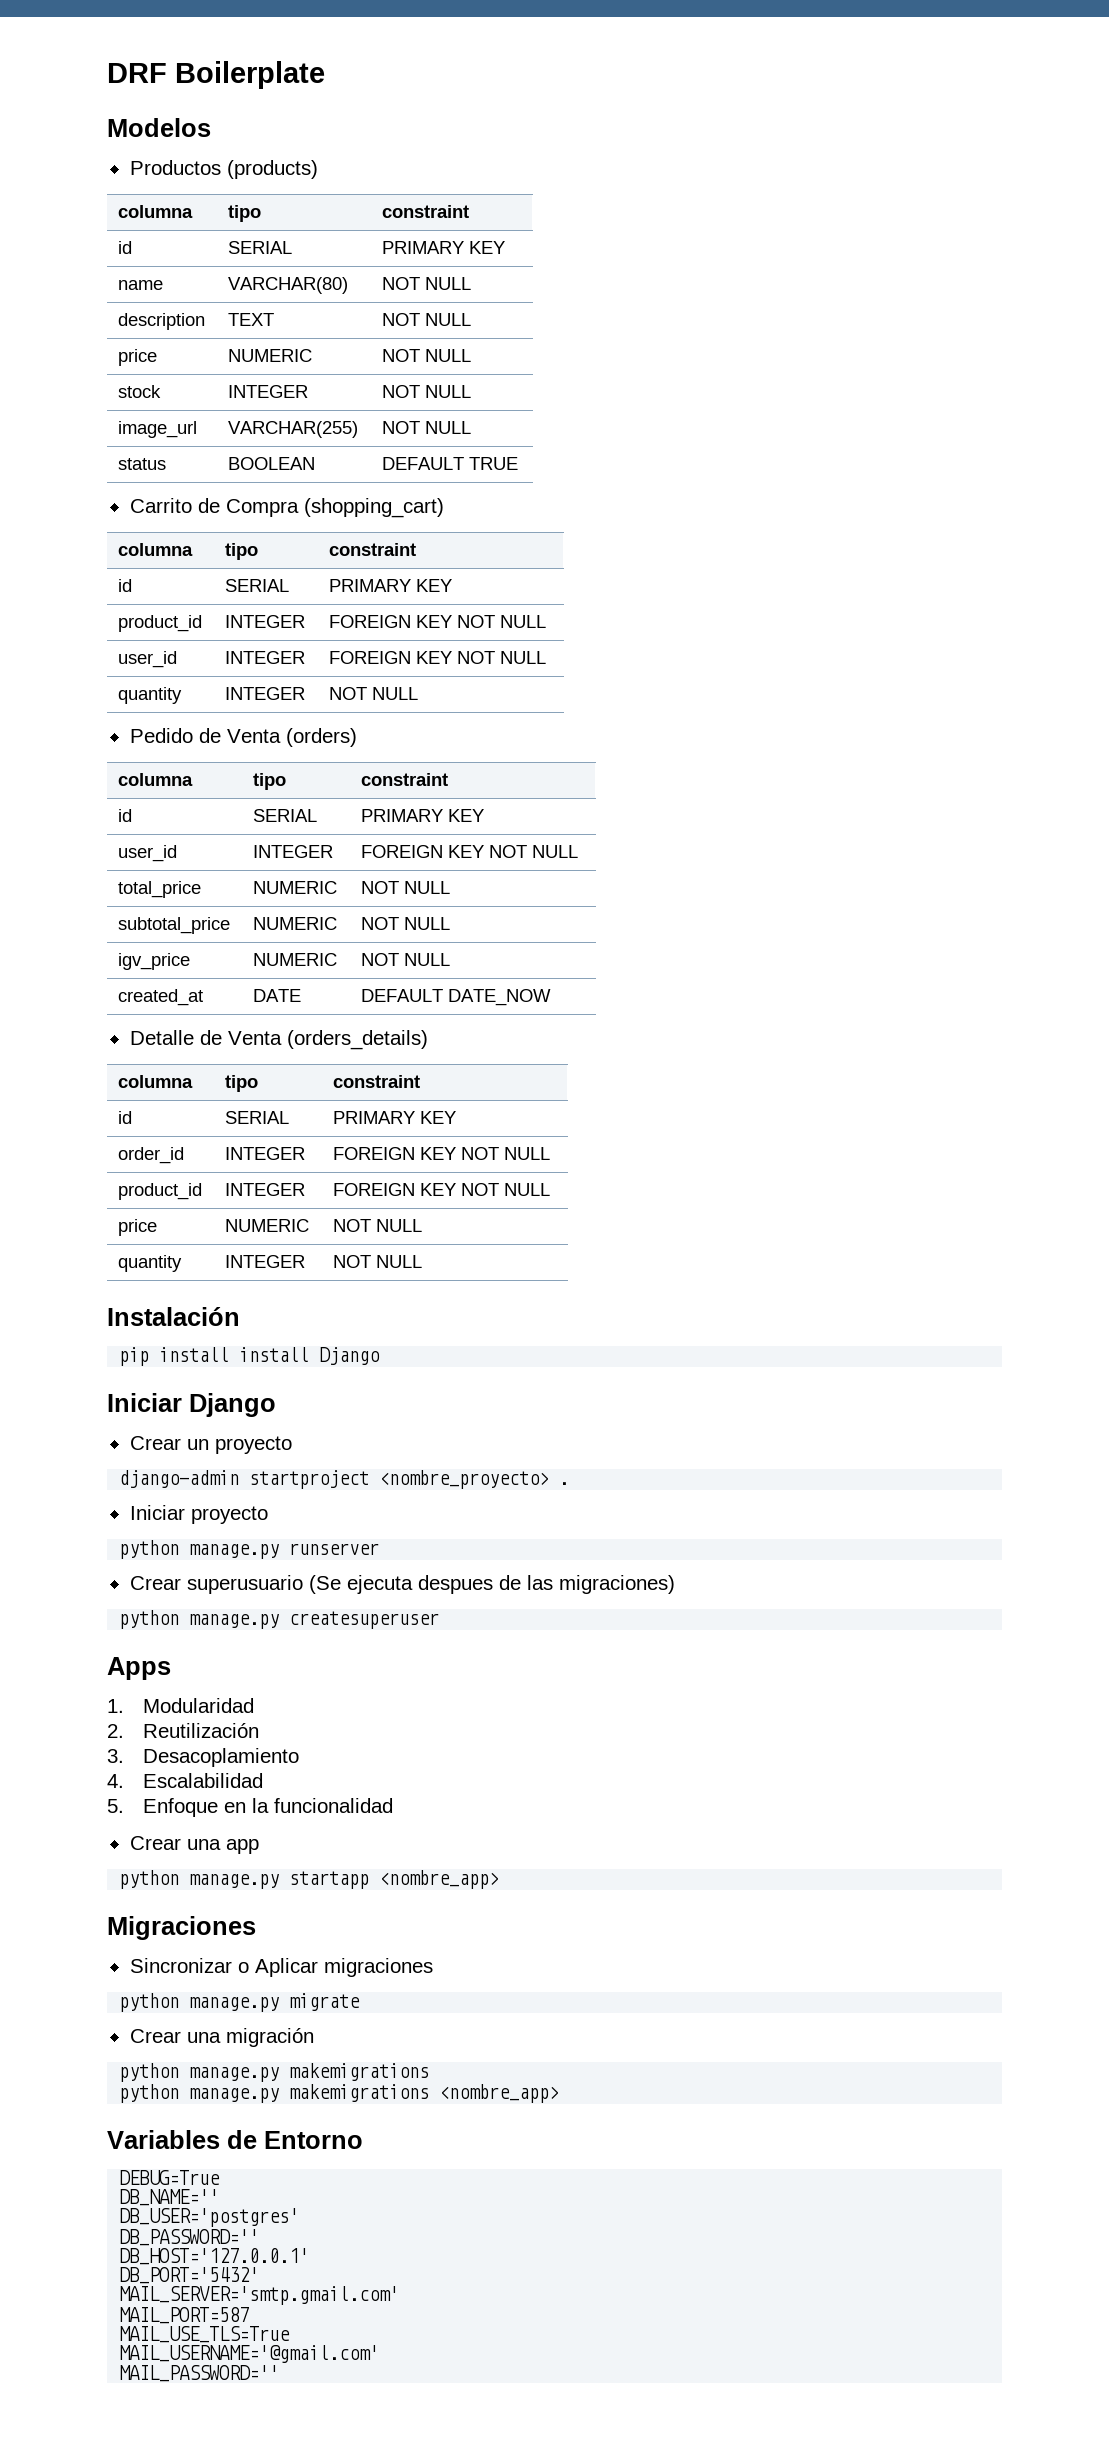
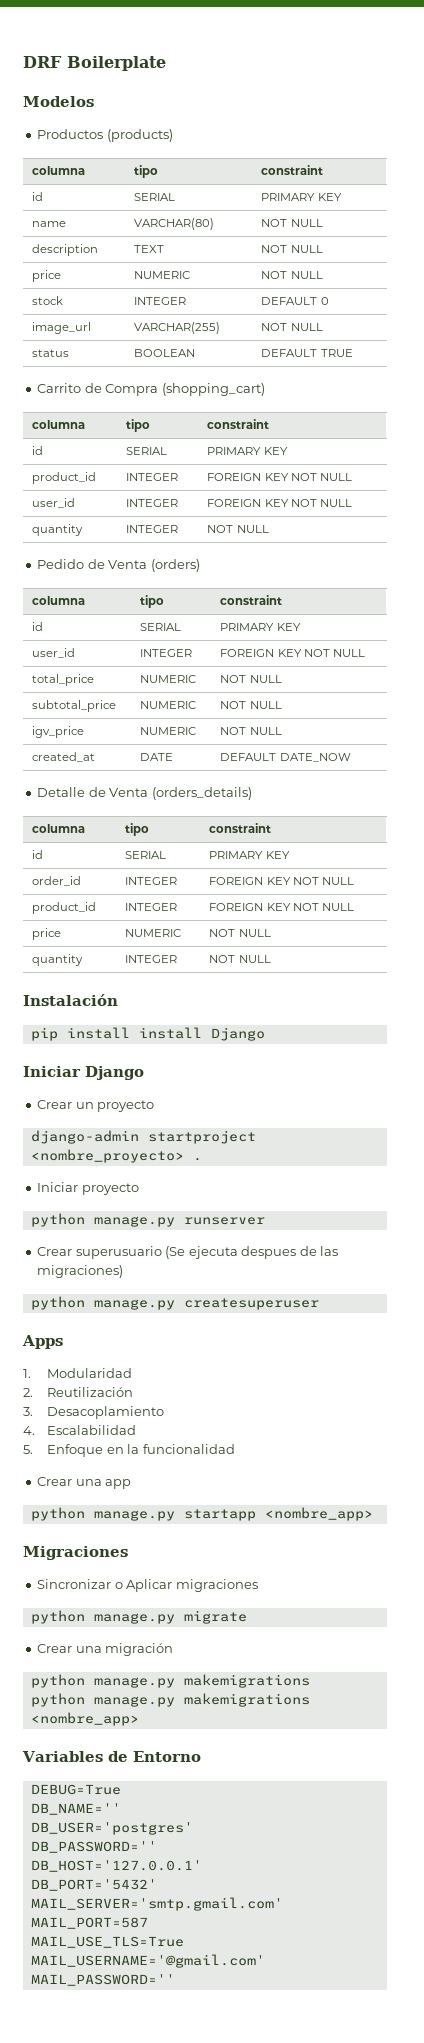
[382,385,472,398] NOT NULL -> [261,297,329,305] DEFAULT 0

